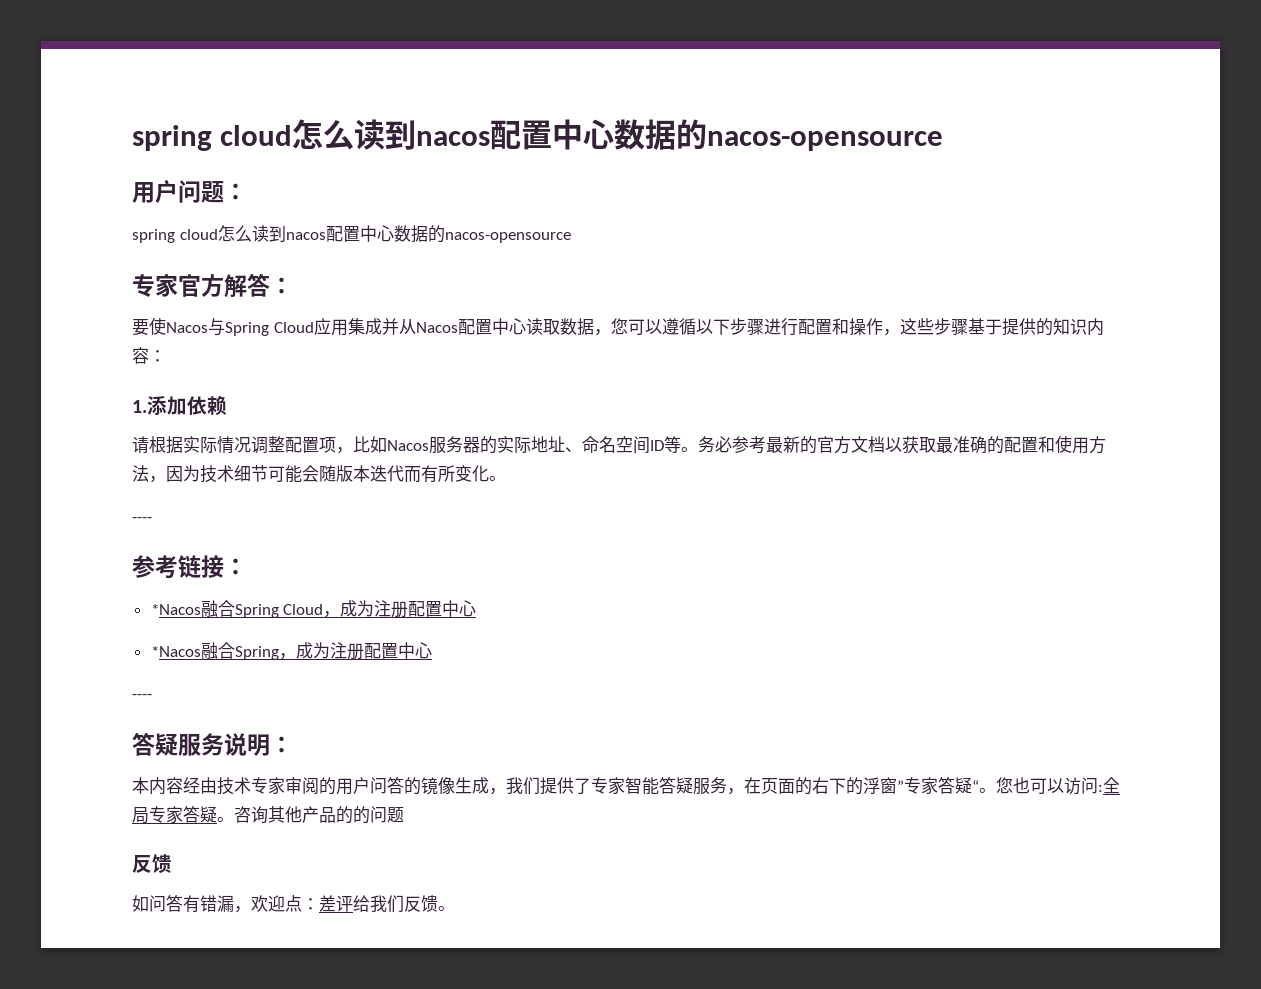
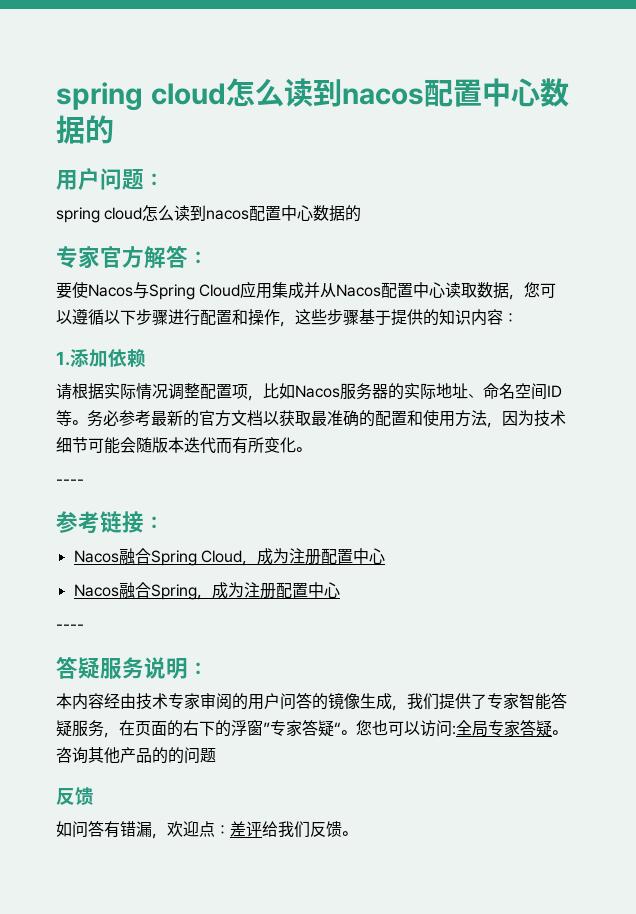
[132,119,944,151] spring cloud怎么读到nacos配置中心数据的nacos-opensource -> [56,78,569,111] [56,115,114,144] spring cloud怎么读到nacos配置中心数据的
[444,232,571,243] nacos-opensource -> (362, 213) none
[150,604,201,615] *Nacos -> [73,550,119,563] Nacos
[150,646,201,657] *Nacos -> [73,584,119,597] Nacos

